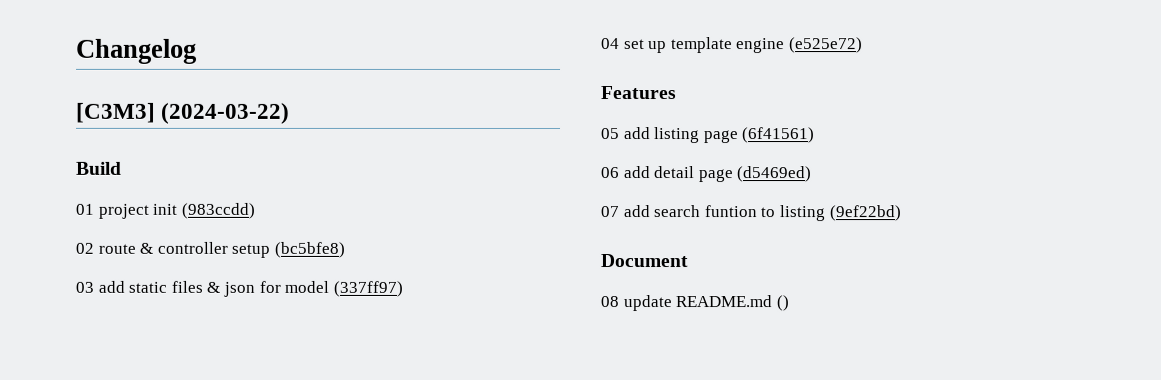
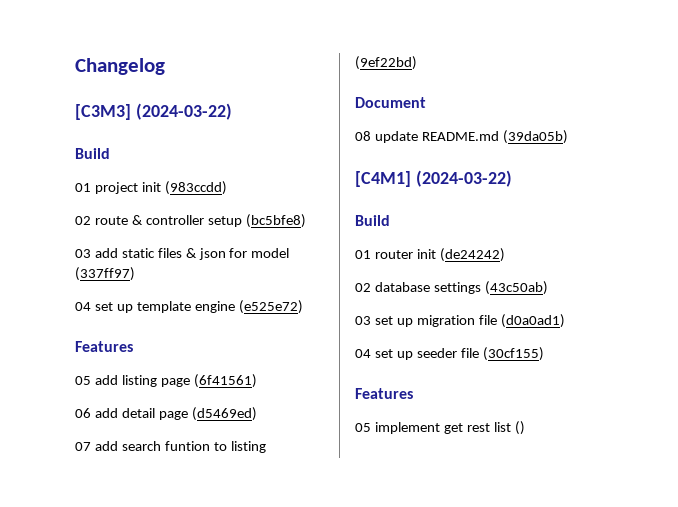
(773, 301) none -> [502,130,568,144] [355,170,512,187] [355,215,390,226] [355,248,505,262] [355,281,548,295] [355,314,565,328] [355,347,544,361] [355,388,413,399] [355,422,511,434] (39da05b) // [C4M1] (2024-03-22) // Build // 01 router init (de24242) // 02 database settings (43c50ab) // 03 set up migration file (d0a0ad1) // 04 set up seeder file (30cf155) // Features // 05 implement get rest list

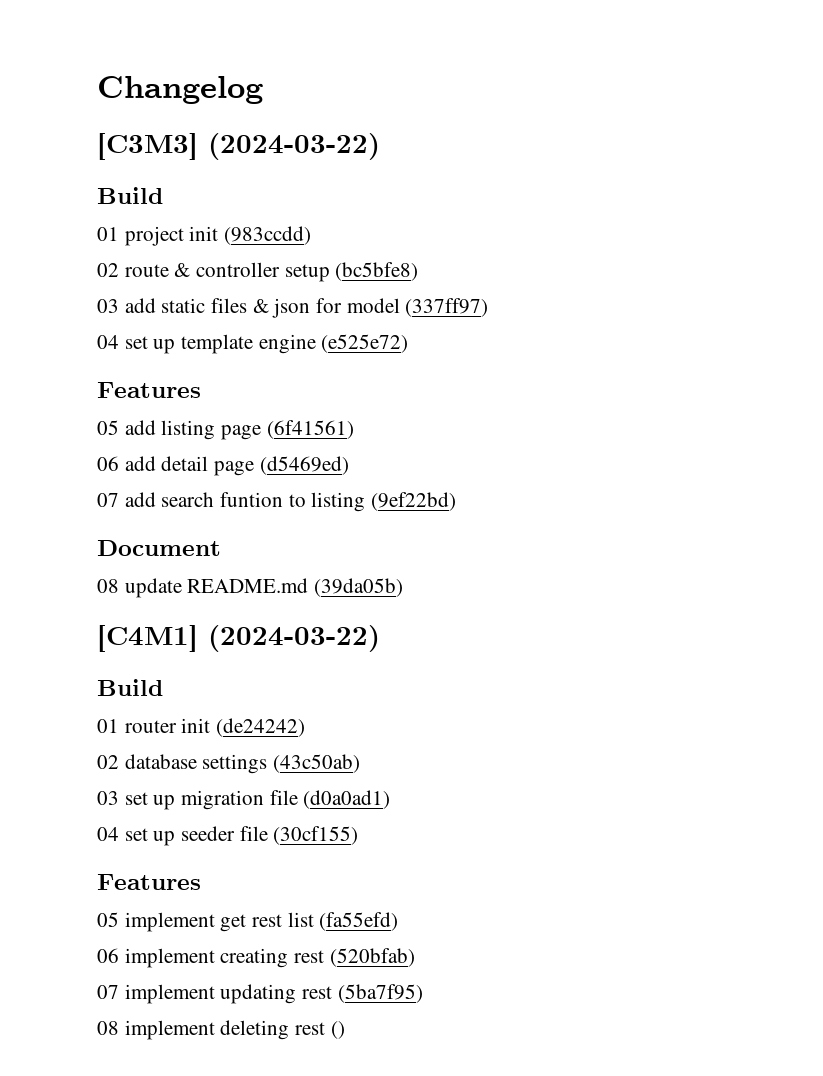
(511, 427) none -> [319,912,399,931] [97,948,415,968] [97,984,423,1004] [97,1020,326,1040] (fa55efd) // 06 implement creating rest (520bfab) // 07 implement updating rest (5ba7f95) // 08 implement deleting rest

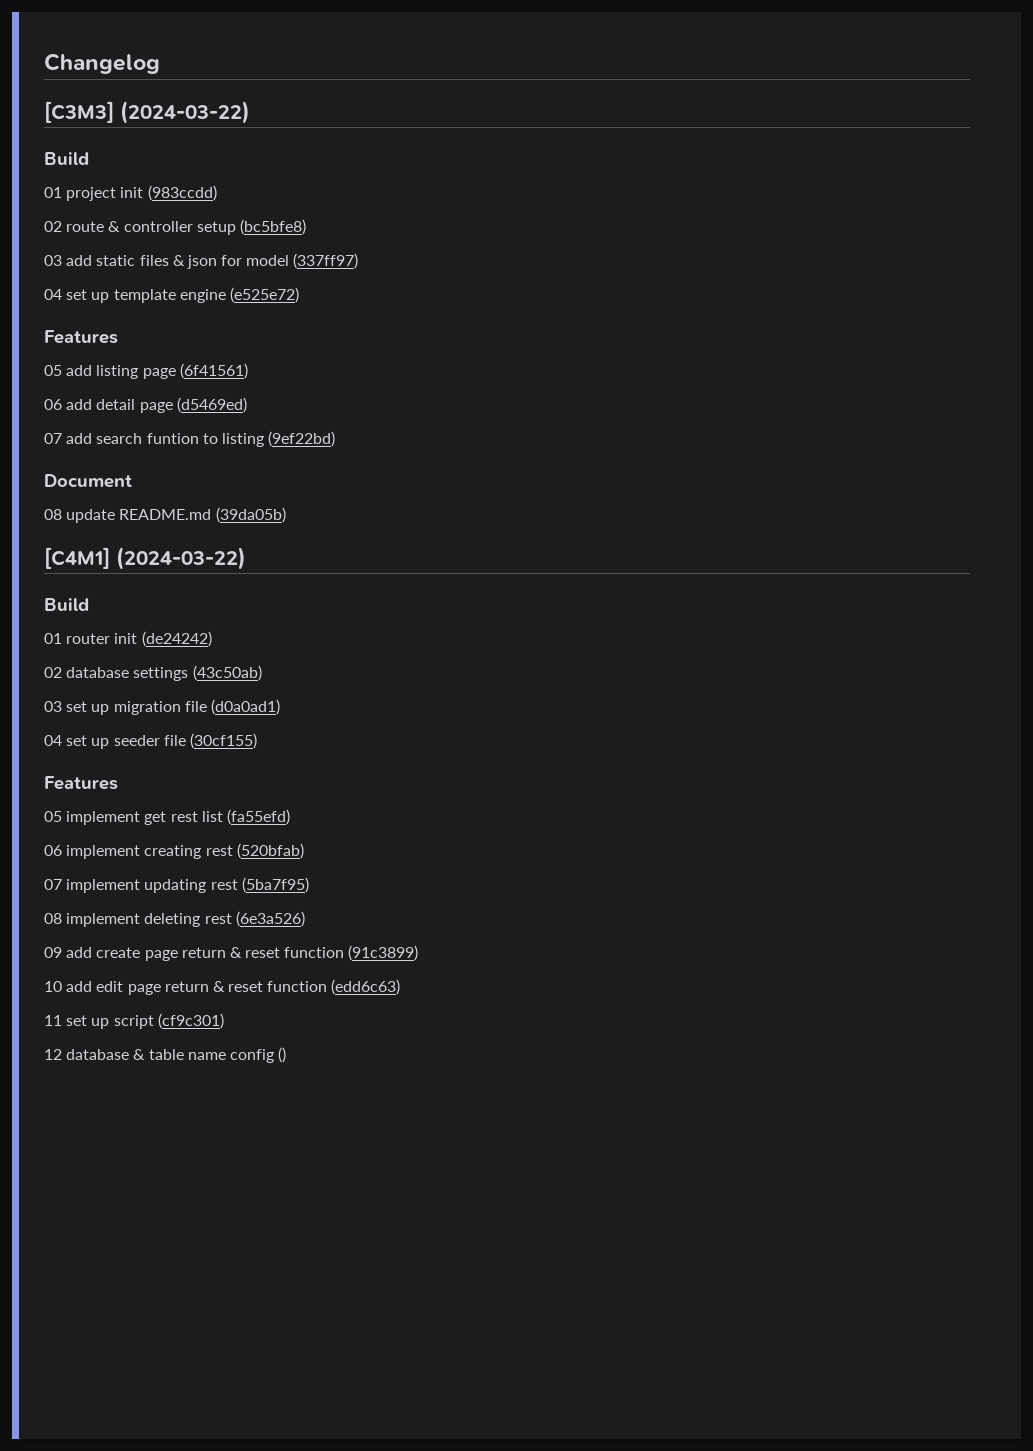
(326, 1028) none -> [235,911,305,927] [44,945,419,961] [44,979,401,995] [44,1013,224,1029] [44,1049,274,1063] (6e3a526) // 09 add create page return & reset function (91c3899) // 10 add edit page return & reset function (edd6c63) // 11 set up script (cf9c301) // 12 database & table name config

